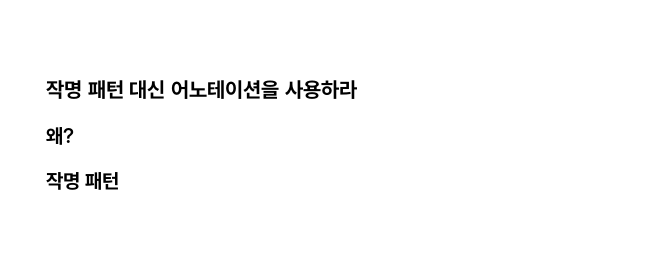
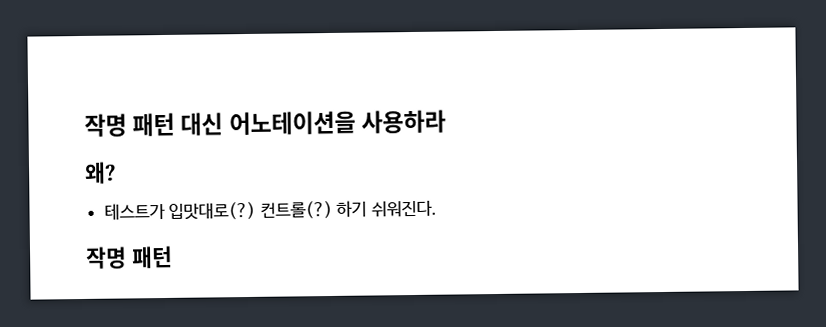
(74, 136) none -> [103,199,438,220] // 테스트가 입맛대로(?) 컨트롤(?) 하기 쉬워진다.

